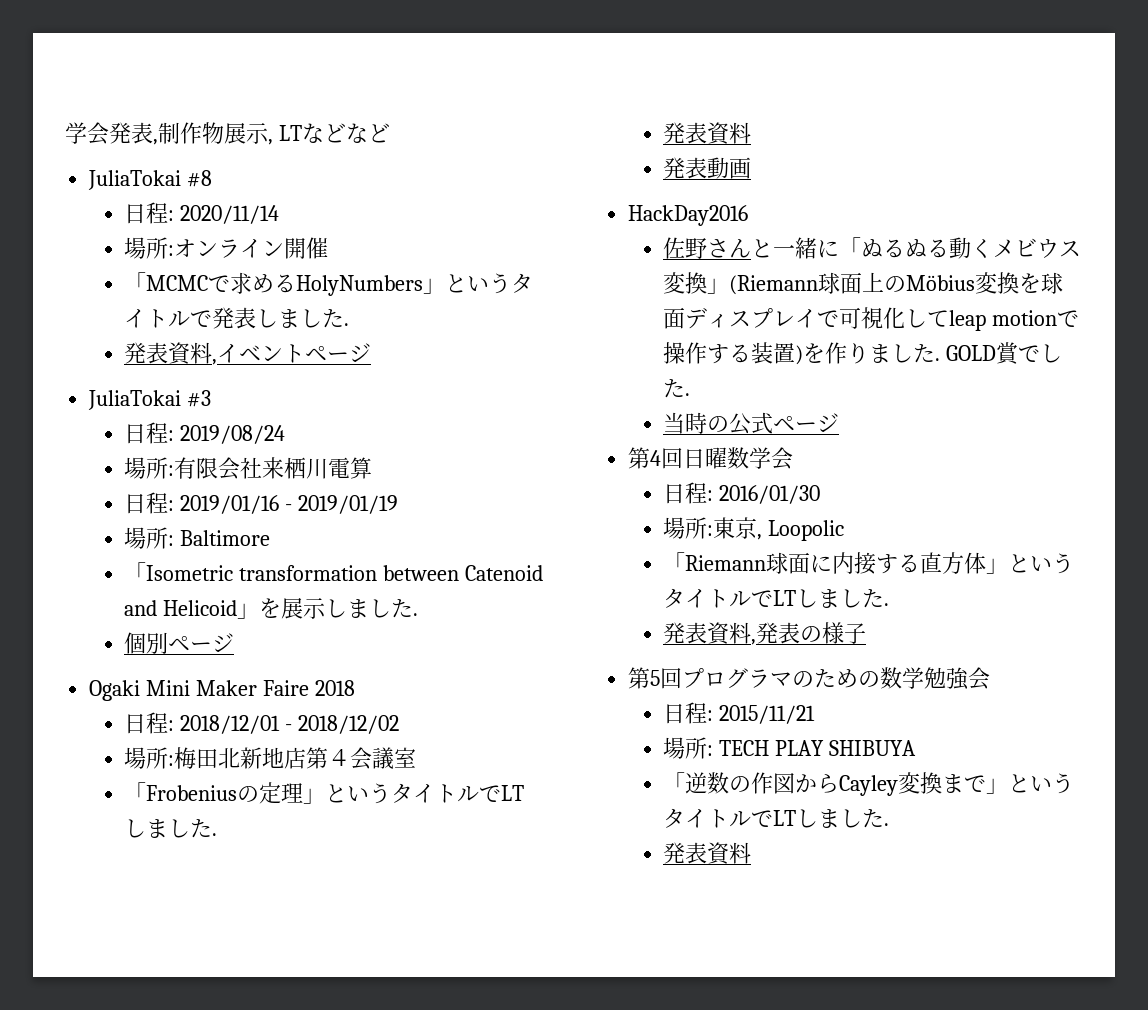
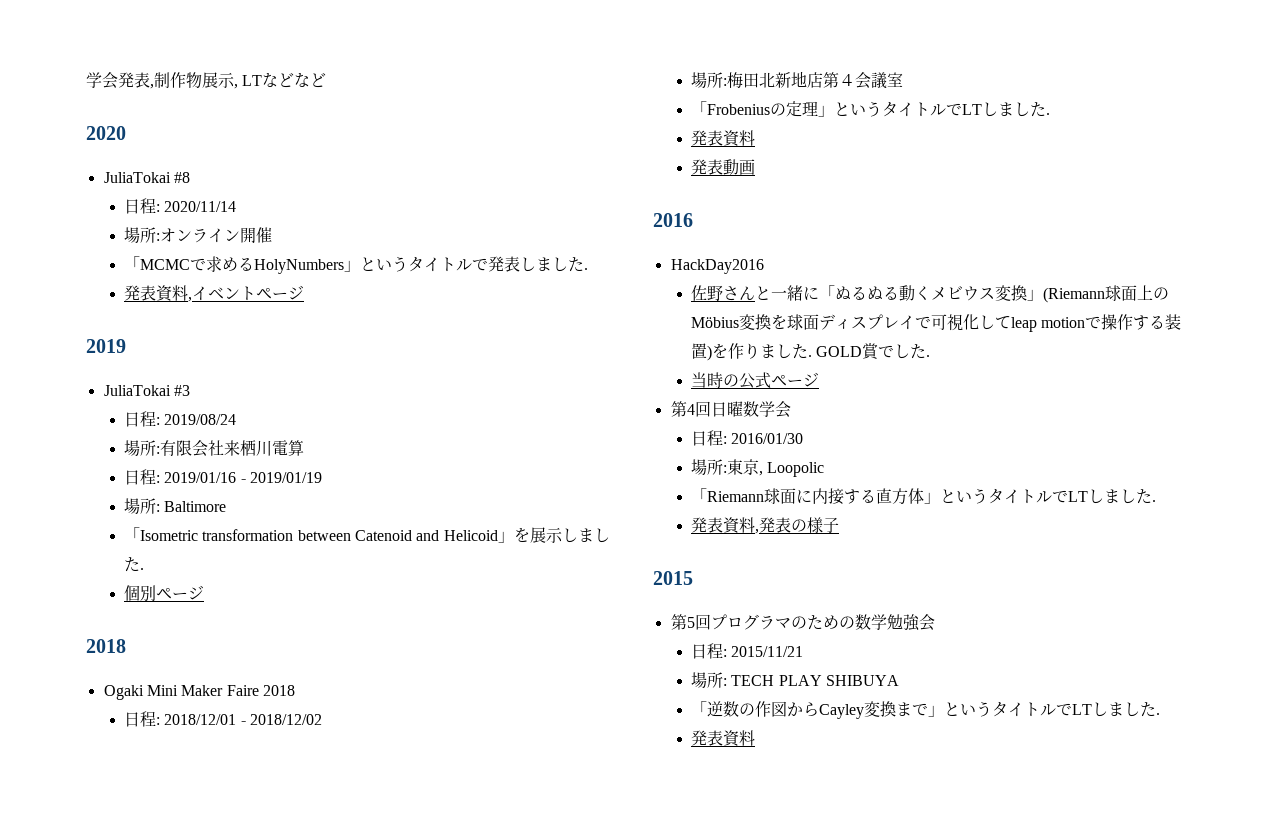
(390, 133) none -> [86,126,126,140] // 2020
(372, 352) none -> [86,339,126,353] // 2019
(235, 642) none -> [86,639,126,653] // 2018
(752, 168) none -> [653,213,693,227] // 2016
(867, 633) none -> [653,571,693,585] // 2015

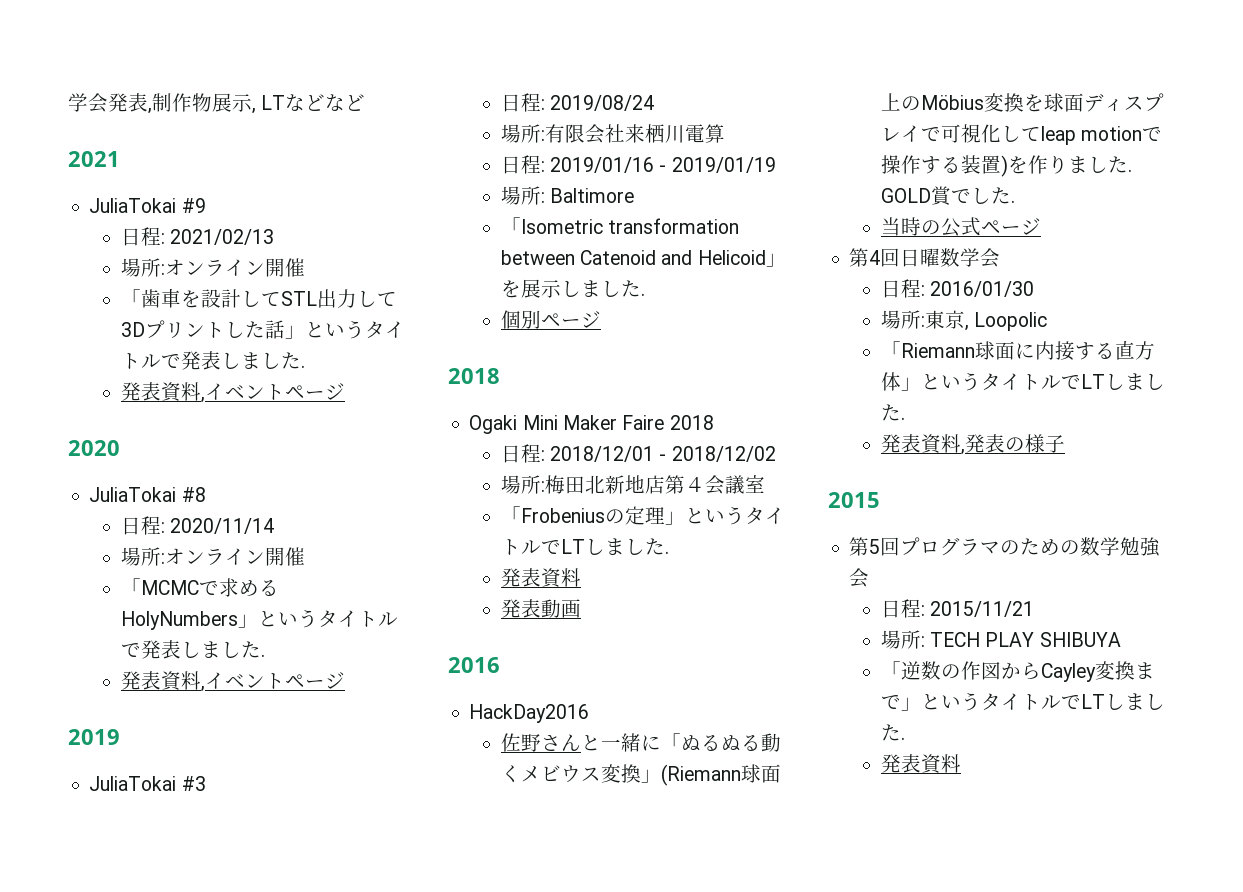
(327, 80) none -> [68,151,120,167] [89,198,206,213] [120,227,275,246] [120,258,305,277] [120,288,397,308] [120,320,405,339] [120,351,305,370] [120,382,345,403] // 2021 // JuliaTokai #9 // 日程: 2021/02/13 // 場所:オンライン開催 // 「歯車を設計してSTL出力して3Dプリントした話」というタイトルで発表しました. // 発表資料,イベントページ

